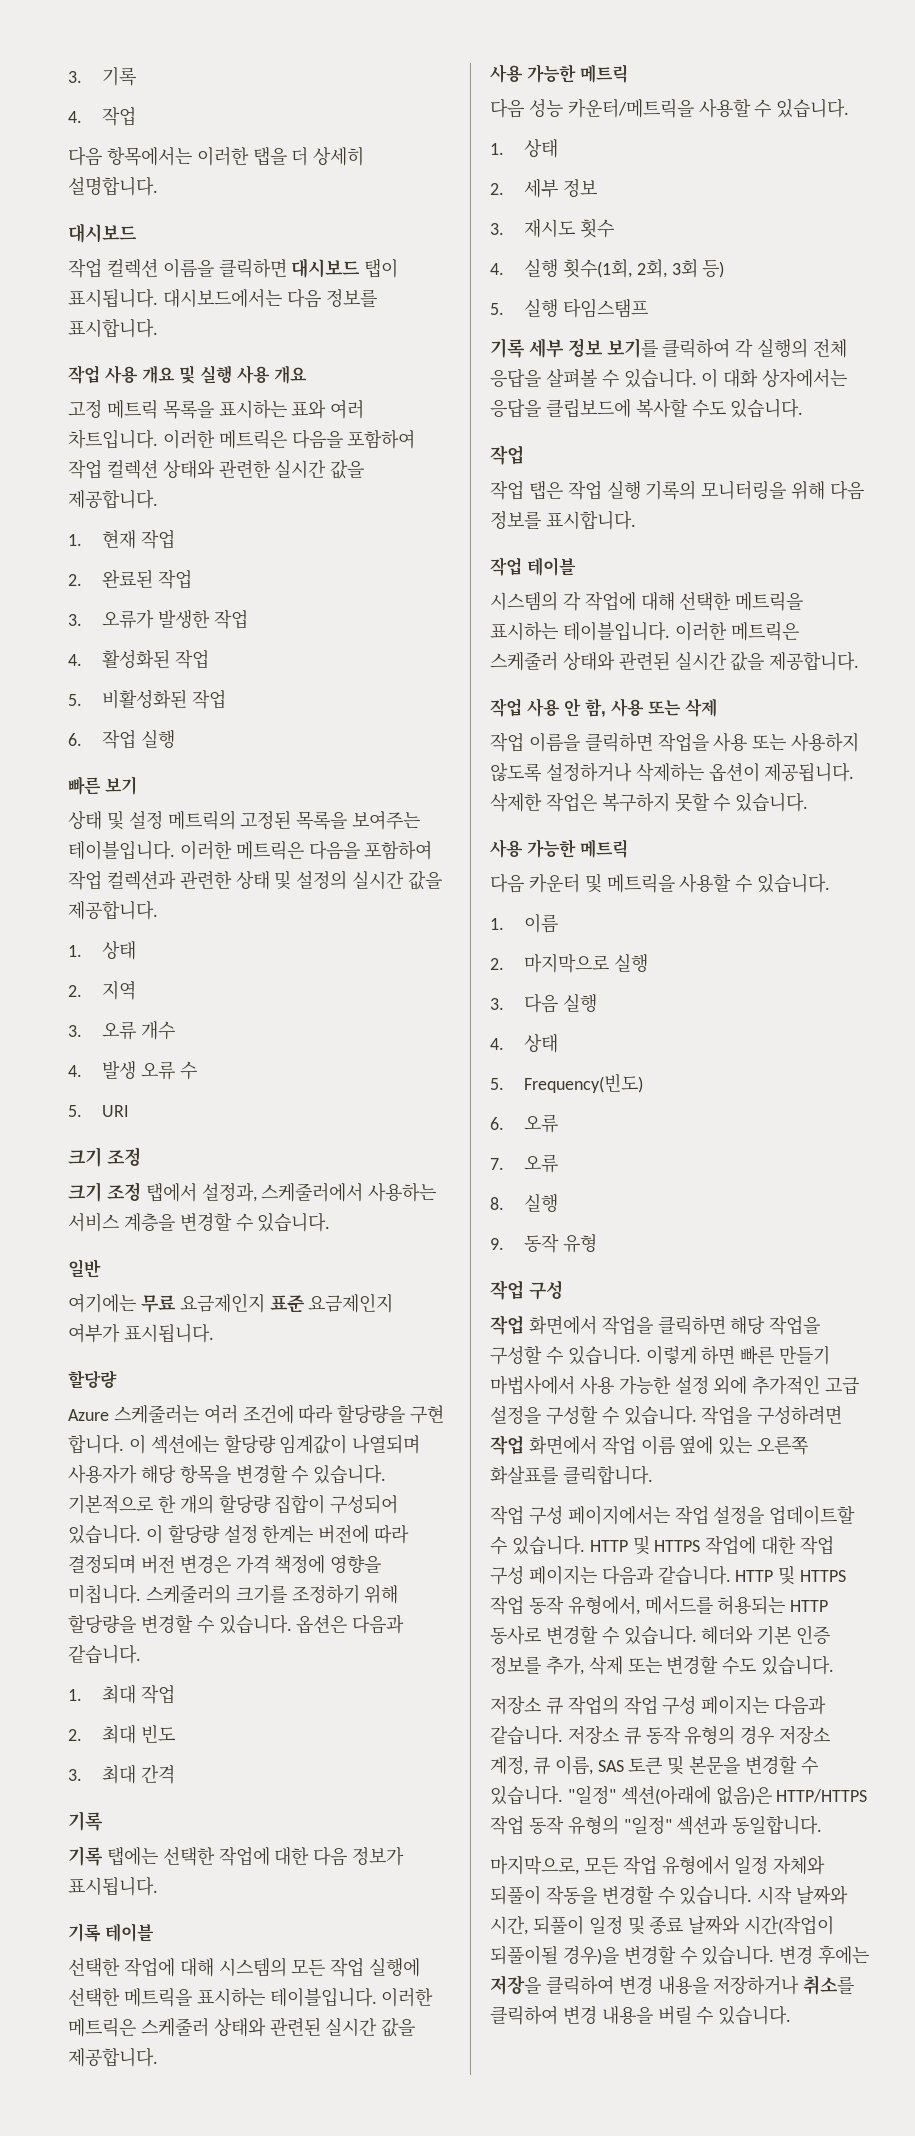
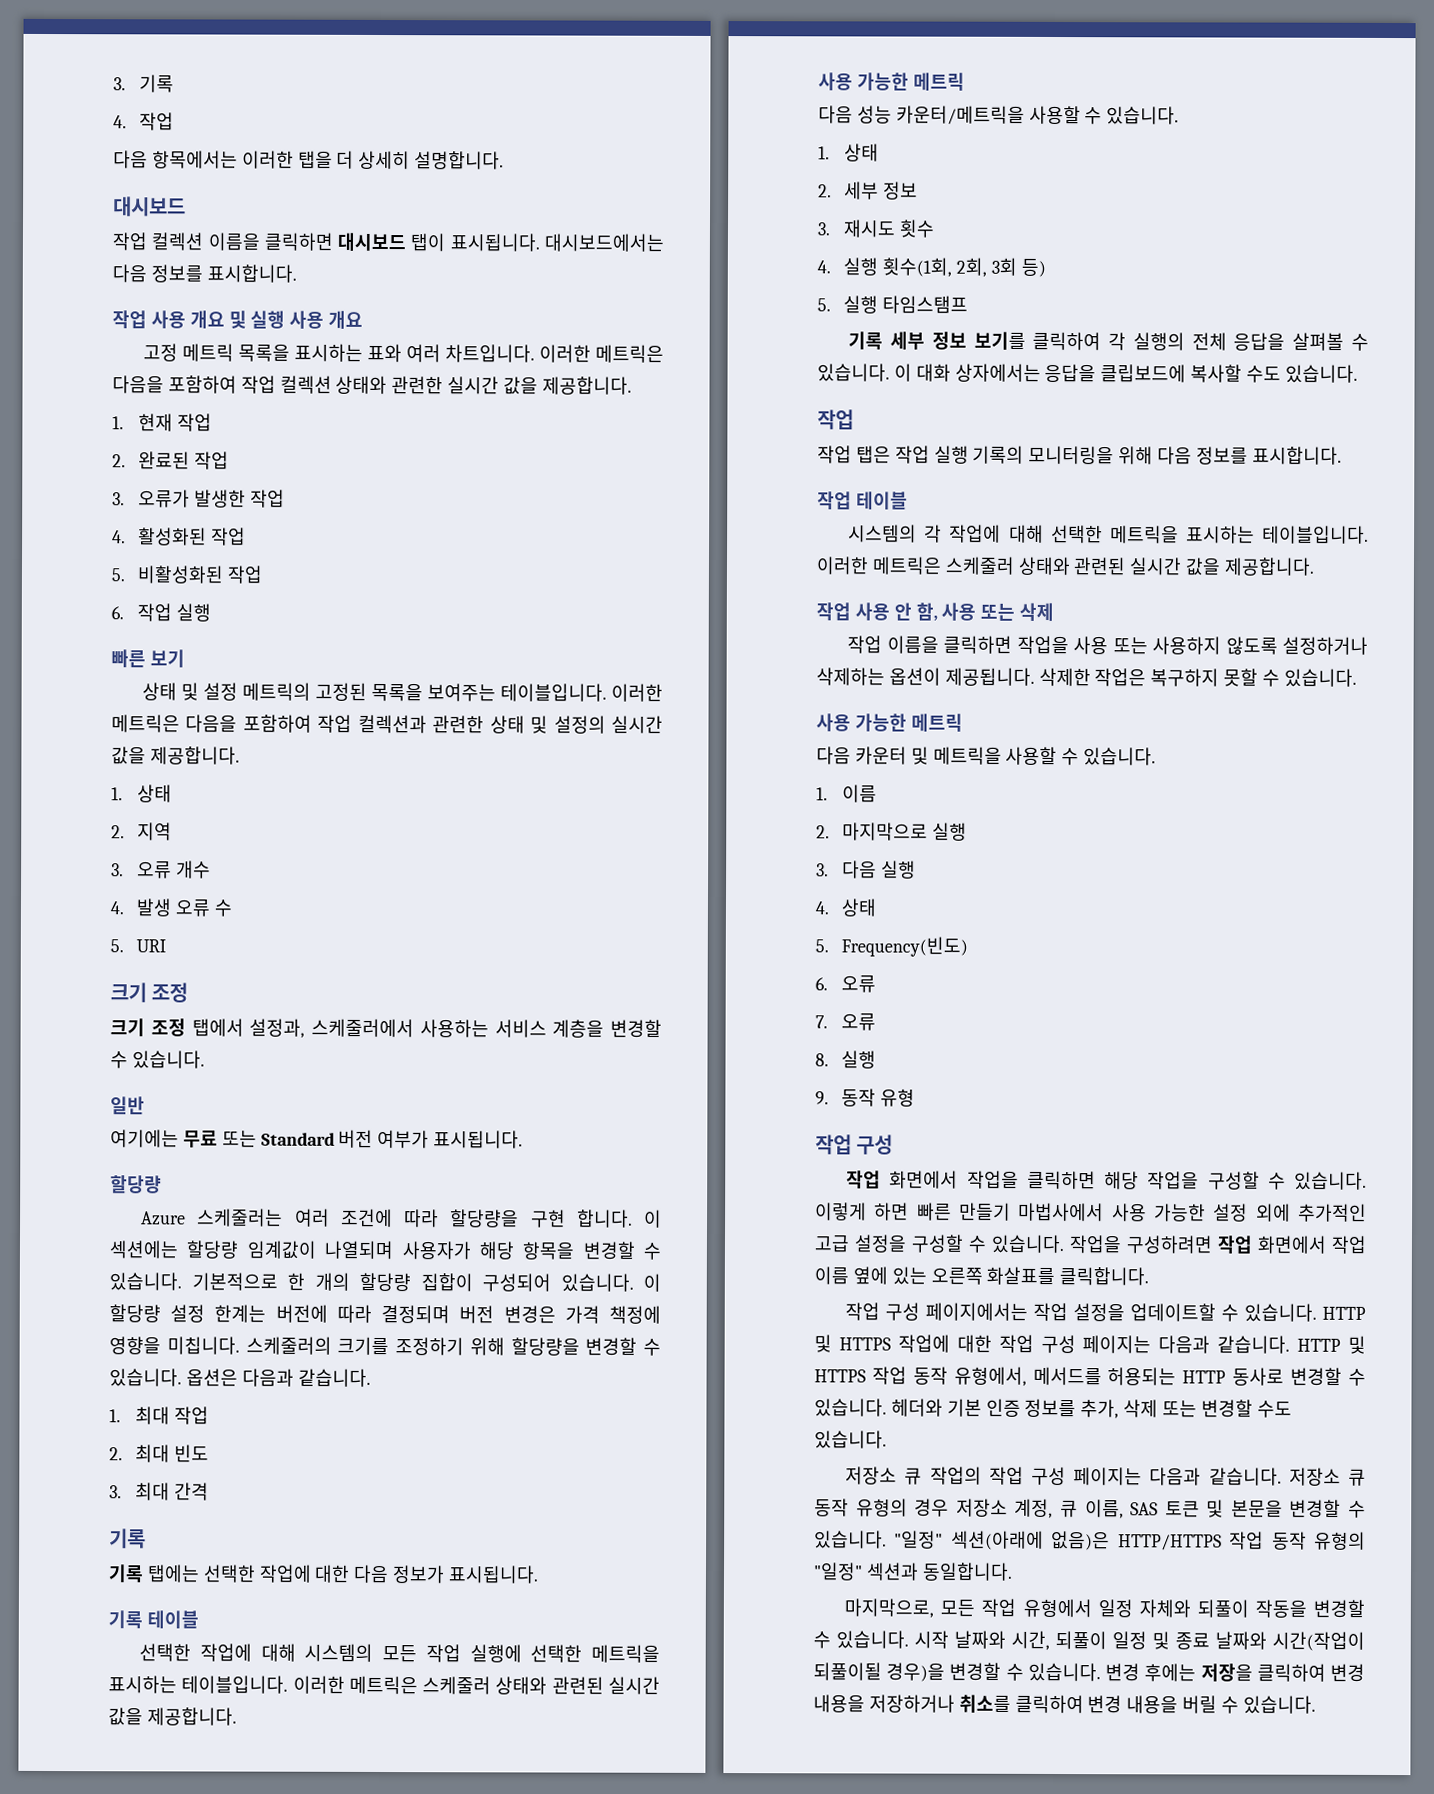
[179,1293,394,1313] 요금제인지 표준 요금제인지 -> [221,1129,374,1148] 또는 Standard 버전

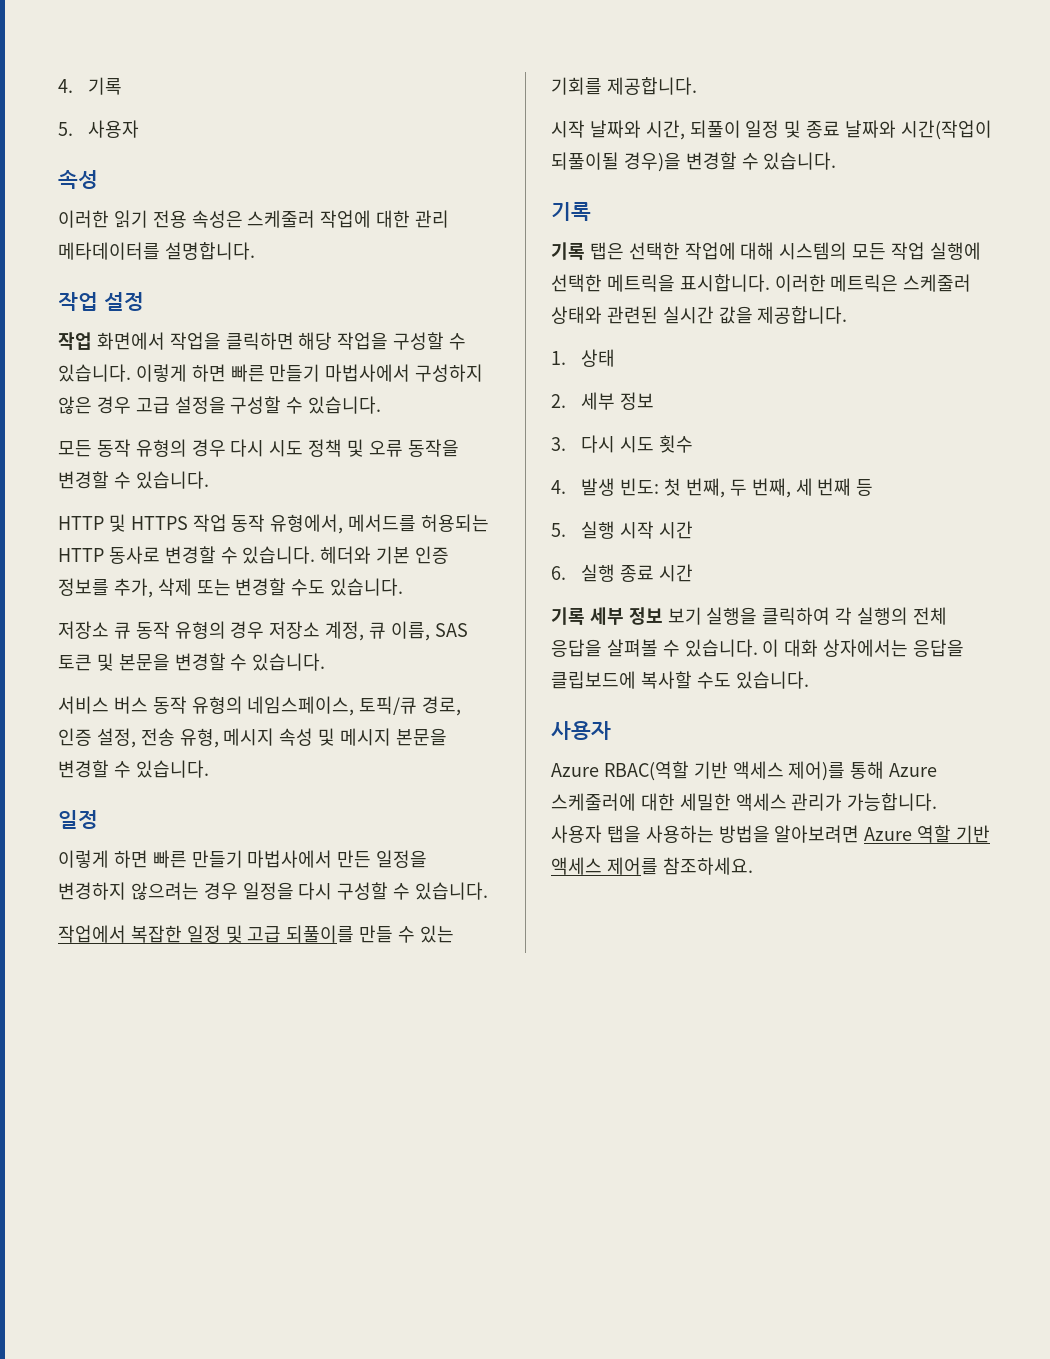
[113,74,175,93] [113,112,175,131] [113,150,411,170] 3. 기록 // 4. 작업 // 다음 항목에서는 이러한 탭을 더 상세히 -> [58,77,123,95] [58,120,140,138] [58,170,98,189] [58,210,450,228] [58,242,160,260] 4. 기록 // 5. 사용자 // 속성 // 이러한 읽기 전용 속성은 스케줄러 작업에 대한 관리 메타데이터를
[113,196,186,217] [112,232,664,252] [112,264,297,283] [112,310,364,329] [143,343,664,363] [112,375,632,395] [112,413,213,432] [112,451,230,470] [112,489,286,508] [112,527,247,546] [111,565,263,584] [111,603,212,622] [111,649,185,668] [142,682,663,702] [111,714,664,734] [111,746,240,765] [111,784,173,803] [111,822,173,841] [111,860,212,879] [110,898,233,917] [110,939,167,953] [110,982,189,1003] [110,1018,662,1038] [110,1050,205,1069] [110,1096,145,1115] [110,1129,524,1149] [110,1175,162,1194] [141,1208,662,1228] [109,1240,661,1260] [109,1272,661,1292] [109,1304,661,1324] [109,1336,661,1356] [109,1368,371,1387] [109,1406,210,1425] [109,1444,210,1463] [109,1482,210,1501] [109,1528,146,1549] [108,1564,540,1584] [108,1610,199,1629] [139,1643,660,1663] [108,1675,660,1695] [108,1707,237,1726] [818,72,965,91] [818,105,1180,125] [818,143,880,162] [818,181,919,200] [817,219,936,238] [817,257,1046,277] [817,295,969,314] [848,331,1369,351] [817,363,1358,383] [817,409,854,430] [817,445,1342,465] [817,491,908,510] [848,524,1369,544] [816,556,1316,576] [816,602,1055,622] [847,635,1368,655] [816,667,1357,687] [816,713,963,732] [816,746,1157,766] [816,784,878,803] [816,822,968,841] [816,860,917,879] [815,898,877,917] [815,936,969,957] [815,975,877,993] [815,1013,877,1031] [815,1050,877,1069] [815,1088,916,1107] [815,1134,894,1155] // 대시보드 // 작업 컬렉션 이름을 클릭하면 대시보드 탭이 표시됩니다. 대시보드에서는 다음 정보를 표시합니다. // 작업 사용 개요 및 실행 사용 개요 // 고정 메트릭 목록을 표시하는 표와 여러 차트입니다. 이러한 메트릭은 다음을 포함하여 작업 컬렉션 상태와 관련한 실시간 값을 제공합니다. // 1. 현재 작업 // 2. 완료된 작업 // 3. 오류가 발생한 작업 // 4. 활성화된 작업 // 5. 비활성화된 작업 // 6. 작업 실행 // 빠른 보기 // 상태 및 설정 메트릭의 고정된 목록을 보여주는 테이블입니다. 이러한 메트릭은 다음을 포함하여 작업 컬렉션과 관련한 상태 및 설정의 실시간 값을 제공합니다. // 1. 상태 // 2. 지역 // 3. 오류 개수 // 4. 발생 오류 수 // 5. URI // 크기 조정 // 크기 조정 탭에서 설정과, 스케줄러에서 사용하는 서비스 계층을 변경할 수 있습니다. // 일반 // 여기에는 무료 또는 Standard 버전 여부가 표시됩니다. // 할당량 // Azure 스케줄러는 여러 조건에 따라 할당량을 구현 합니다. 이 섹션에는 할당량 임계값이 나열되며 사용자가 해당 항목을 변경할 수 있습니다. 기본적으로 한 개의 할당량 집합이 구성되어 있습니다. 이 할당량 설정 한계는 버전에 따라 결정되며 버전 변경은 가격 책정에 영향을 미칩니다. 스케줄러의 크기를 조정하기 위해 할당량을 변경할 수 있습니다. 옵션은 다음과 같습니다. // 1. 최대 작업 // 2. 최대 빈도 // 3. 최대 간격 // 기록 // 기록 탭에는 선택한 작업에 대한 다음 정보가 표시됩니다. // 기록 테이블 // 선택한 작업에 대해 시스템의 모든 작업 실행에 선택한 메트릭을 표시하는 테이블입니다. 이러한 메트릭은 스케줄러 상태와 관련된 실시간 값을 제공합니다. // 사용 가능한 메트릭 // 다음 성능 카운터/메트릭을 사용할 수 있습니다. // 1. 상태 // 2. 세부 정보 // 3. 재시도 횟수 // 4. 실행 횟수(1회, 2회, 3회 등) // 5. 실행 타임스탬프 // 기록 세부 정보 보기를 클릭하여 각 실행의 전체 응답을 살펴볼 수 있습니다. 이 대화 상자에서는 응답을 클립보드에 복사할 수도 있습니다. // 작업 // 작업 탭은 작업 실행 기록의 모니터링을 위해 다음 정보를 표시합니다. // 작업 테이블 // 시스템의 각 작업에 대해 선택한 메트릭을 표시하는 테이블입니다. 이러한 메트릭은 스케줄러 상태와 관련된 실시간 값을 제공합니다. // 작업 사용 안 함, 사용 또는 삭제 // 작업 이름을 클릭하면 작업을 사용 또는 사용하지 않도록 설정하거나 삭제하는 옵션이 제공됩니다. 삭제한 작업은 복구하지 못할 수 있습니다. // 사용 가능한 메트릭 // 다음 카운터 및 메트릭을 사용할 수 있습니다. // 1. 이름 // 2. 마지막으로 실행 // 3. 다음 실행 // 4. 상태 // 5. Frequency(빈도) // 6. 오류 // 7. 오류 // 8. 실행 // 9. 동작 유형 // 작업 구성 -> [58,292,144,311] // 작업 설정
[1111,1203,1367,1222] 사용 가능한 설정 외에 추가적인 -> [415,364,484,382] [58,396,131,414] 구성하지 않은 경우
[1069,1235,1366,1254] [814,1266,1150,1286] [845,1302,1366,1322] [814,1334,1291,1354] 작업을 구성하려면 작업 화면에서 작업 이름 옆에 있는 오른쪽 화살표를 클릭합니다. // 작업 구성 페이지에서는 작업 설정을 업데이트할 수 있습니다. HTTP 및 HTTPS 작업에 대한 작업 구성 페이지는 다음과 같습니다. -> [58,439,459,457] [58,471,209,489] // 모든 동작 유형의 경우 다시 시도 정책 및 오류 동작을 변경할 수 있습니다. //
[929,1466,1366,1486] 작업의 작업 구성 페이지는 다음과 같습니다. 저장소 큐 -> (131, 630) none
[894,1530,1366,1551] [813,1562,1013,1581] [844,1598,1365,1618] [813,1630,909,1649] "일정" 섹션(아래에 없음)은 HTTP/HTTPS 작업 동작 유형의 "일정" 섹션과 동일합니다. // 마지막으로, 모든 작업 유형에서 일정 자체와 되풀이 작동을 변경할 수 있습니다. -> [58,696,462,716] [58,728,447,748] [58,760,209,778] [58,810,98,829] [58,850,428,868] [58,882,489,900] [58,925,454,943] [551,77,697,95] // 서비스 버스 동작 유형의 네임스페이스, 토픽/큐 경로, 인증 설정, 전송 유형, 메시지 속성 및 메시지 본문을 변경할 수 있습니다. // 일정 // 이렇게 하면 빠른 만들기 마법사에서 만든 일정을 변경하지 않으려는 경우 일정을 다시 구성할 수 있습니다. // 작업에서 복잡한 일정 및 고급 되풀이를 만들 수 있는 기회를 제공합니다. //
[1105,1663,1365,1682] [813,1694,1316,1714] 변경 후에는 저장을 클릭하여 변경 내용을 저장하거나 취소를 클릭하여 변경 내용을 버릴 수 있습니다. -> [551,202,591,221] [551,242,981,260] [551,274,972,292] [551,306,848,324] [551,349,616,367] [551,392,655,410] [551,435,694,453] [551,478,874,498] [551,521,694,539] [551,564,694,582] [551,607,947,625] [551,639,965,657] [551,671,809,689] [551,721,611,740] [551,761,938,781] [551,793,938,811] [551,825,991,843] [551,857,753,875] // 기록 // 기록 탭은 선택한 작업에 대해 시스템의 모든 작업 실행에 선택한 메트릭을 표시합니다. 이러한 메트릭은 스케줄러 상태와 관련된 실시간 값을 제공합니다. // 1. 상태 // 2. 세부 정보 // 3. 다시 시도 횟수 // 4. 발생 빈도: 첫 번째, 두 번째, 세 번째 등 // 5. 실행 시작 시간 // 6. 실행 종료 시간 // 기록 세부 정보 보기 실행을 클릭하여 각 실행의 전체 응답을 살펴볼 수 있습니다. 이 대화 상자에서는 응답을 클립보드에 복사할 수도 있습니다. // 사용자 // Azure RBAC(역할 기반 액세스 제어)를 통해 Azure 스케줄러에 대한 세밀한 액세스 관리가 가능합니다. 사용자 탭을 사용하는 방법을 알아보려면 Azure 역할 기반 액세스 제어를 참조하세요.

